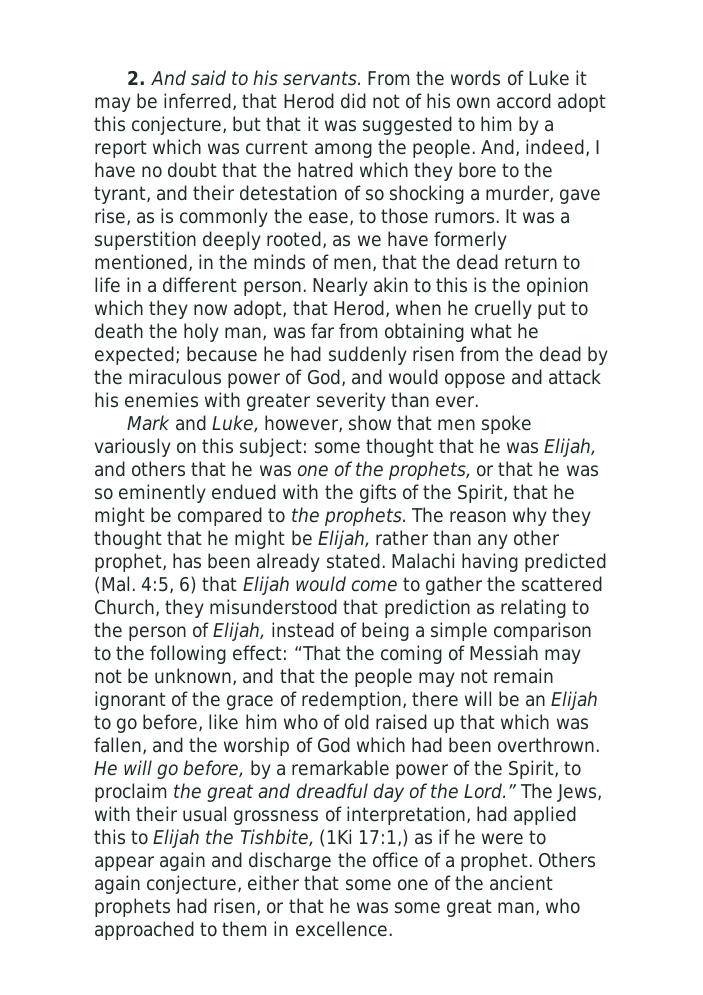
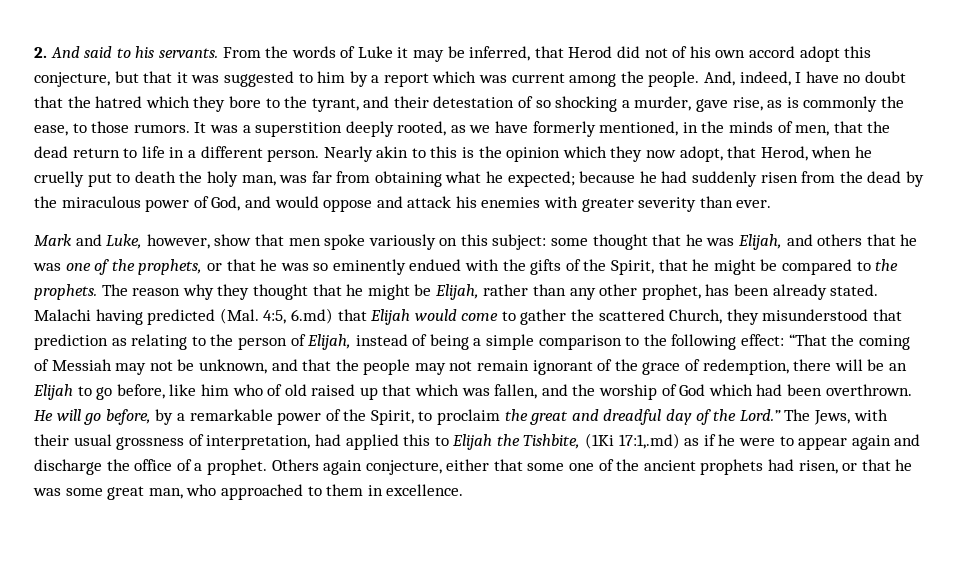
[179,576,198,594] 6) -> [290,308,333,324] 6.md)
[357,829,409,847] 17:1,) -> [618,433,680,449] 17:1,.md)

